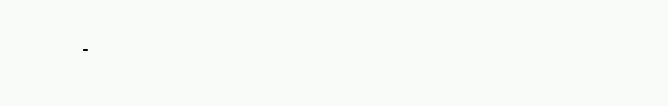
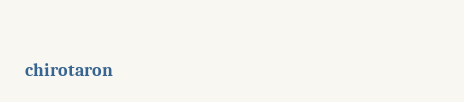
[82,48,89,56] - -> [25,63,113,76] chirotaron

